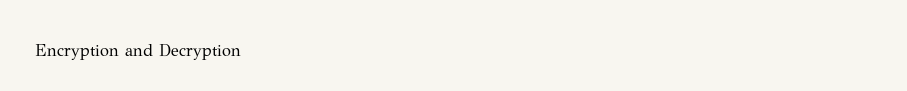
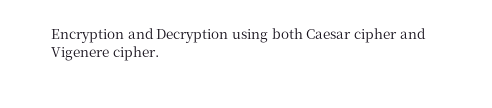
(241, 51) none -> [231,28,426,43] [51,46,159,61] using both Caesar cipher and Vigenere cipher.

